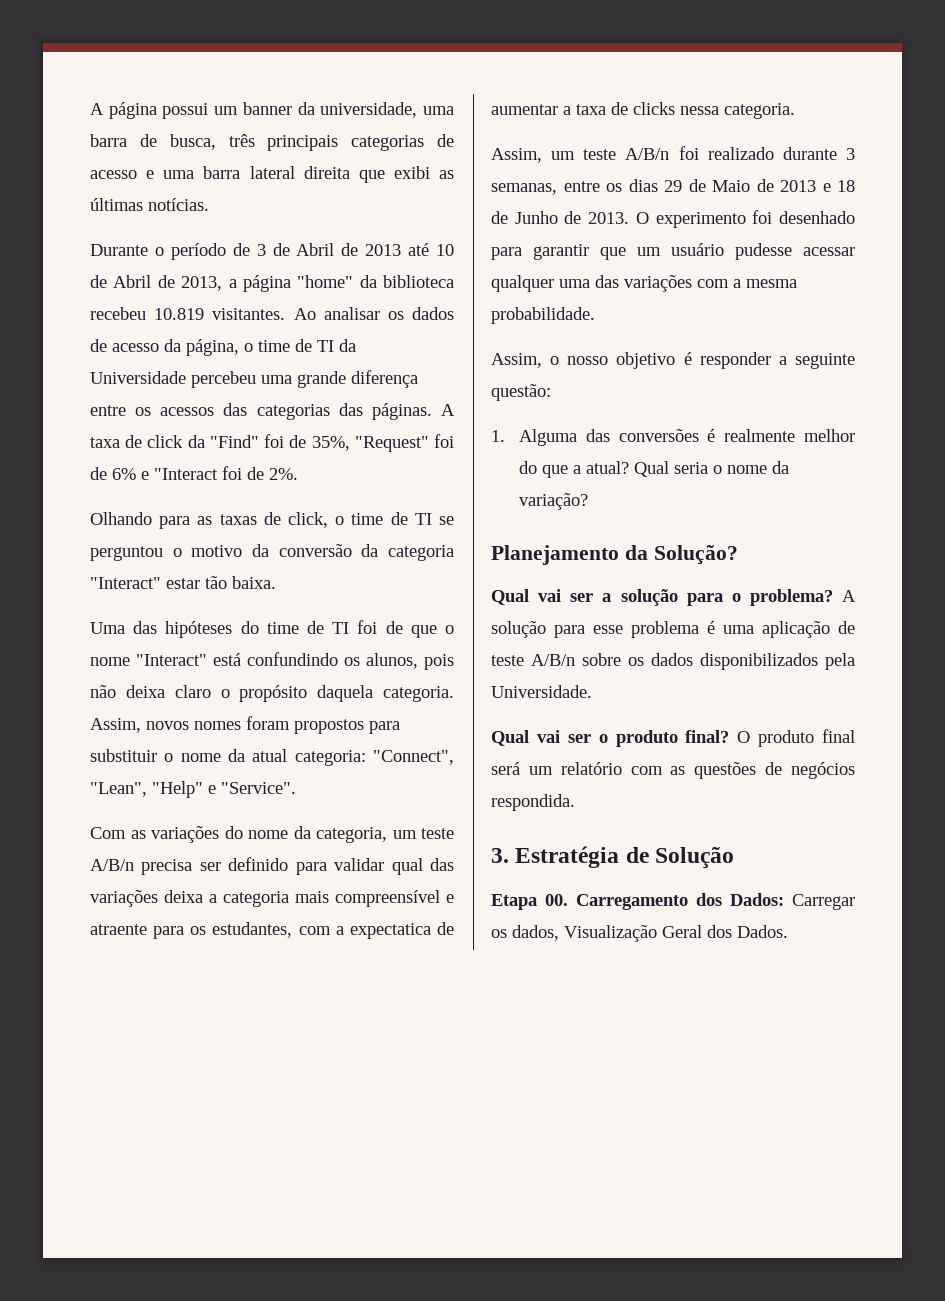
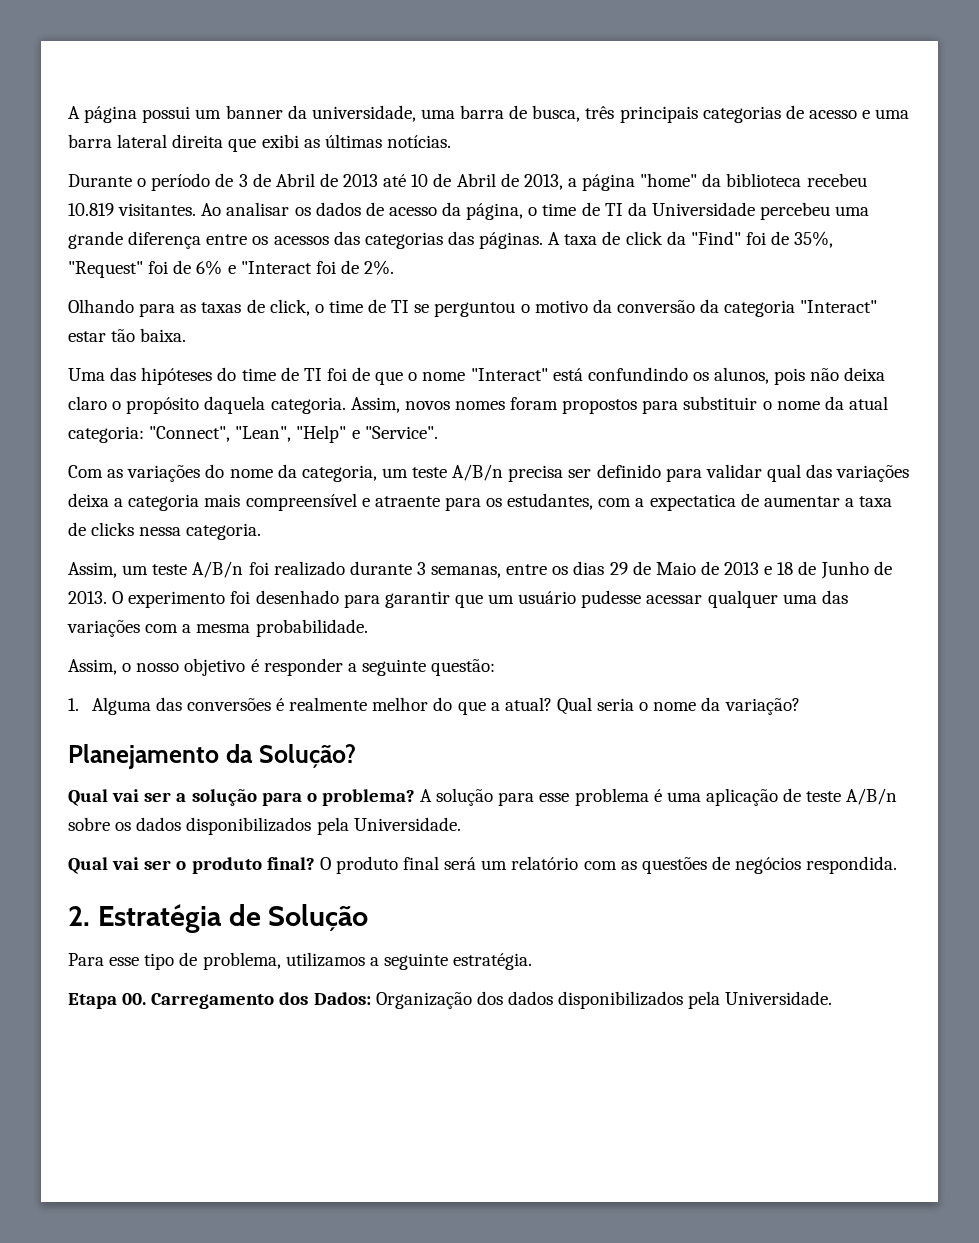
[491,848,509,863] 3. -> [68,906,90,926] 2.
(735, 858) none -> [68,952,533,970] // Para esse tipo de problema, utilizamos a seguinte estratégia.
[792,894,855,910] [491,925,788,942] Carregar os dados, Visualização Geral dos Dados. -> [375,991,833,1009] Organização dos dados disponibilizados pela Universidade.

